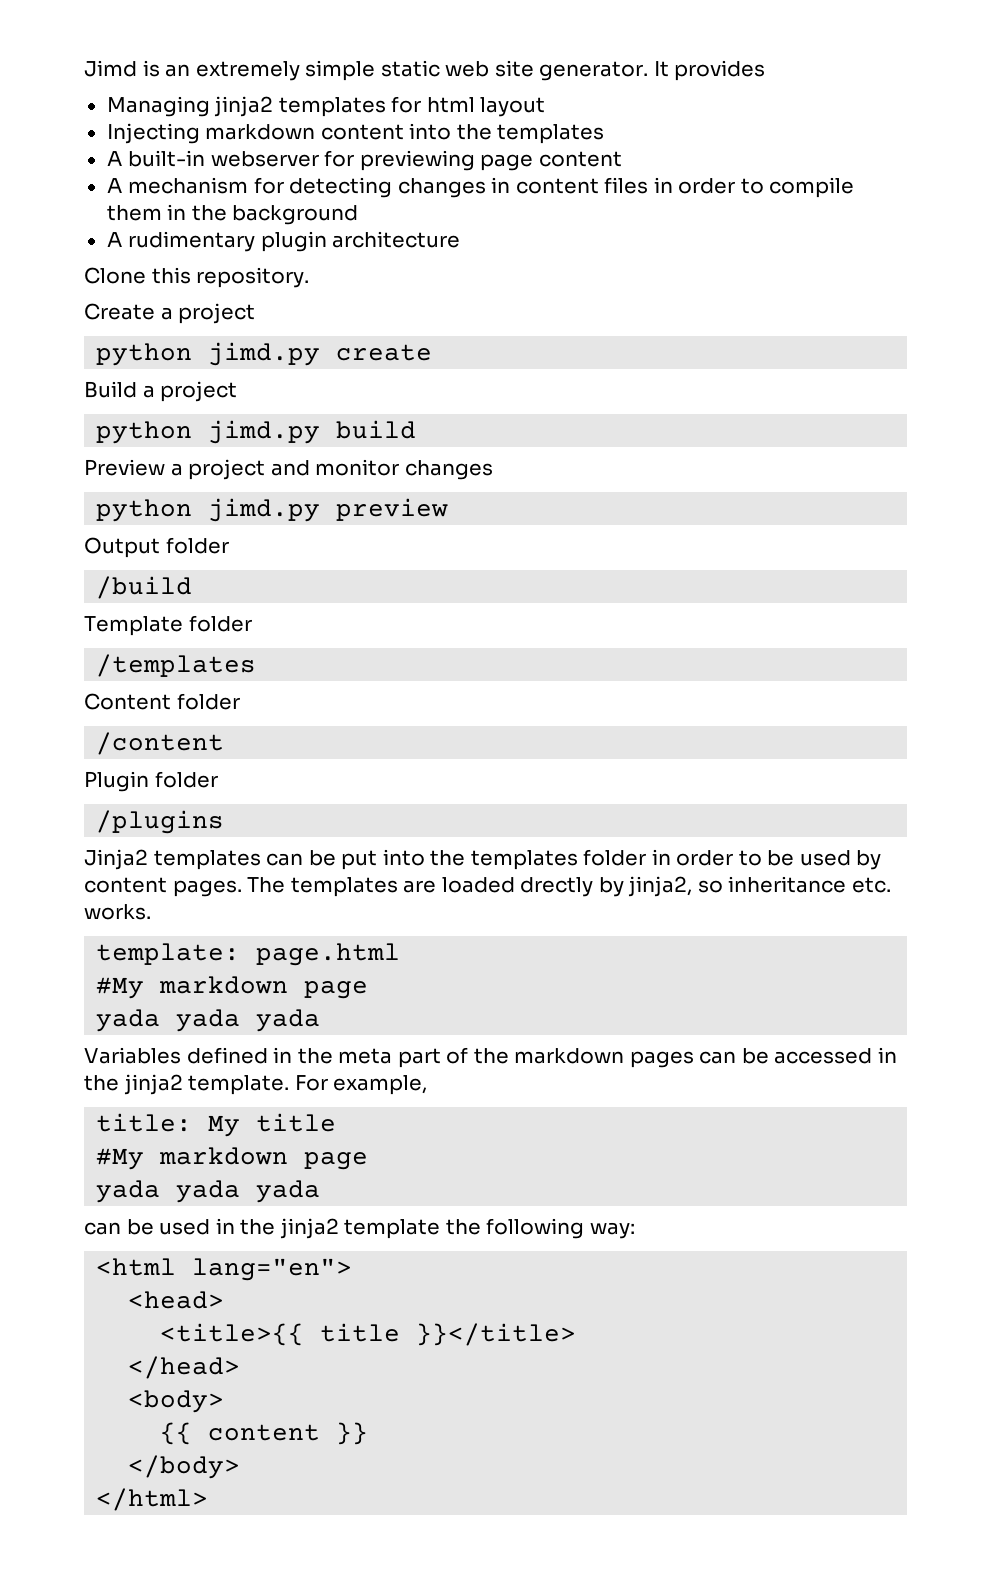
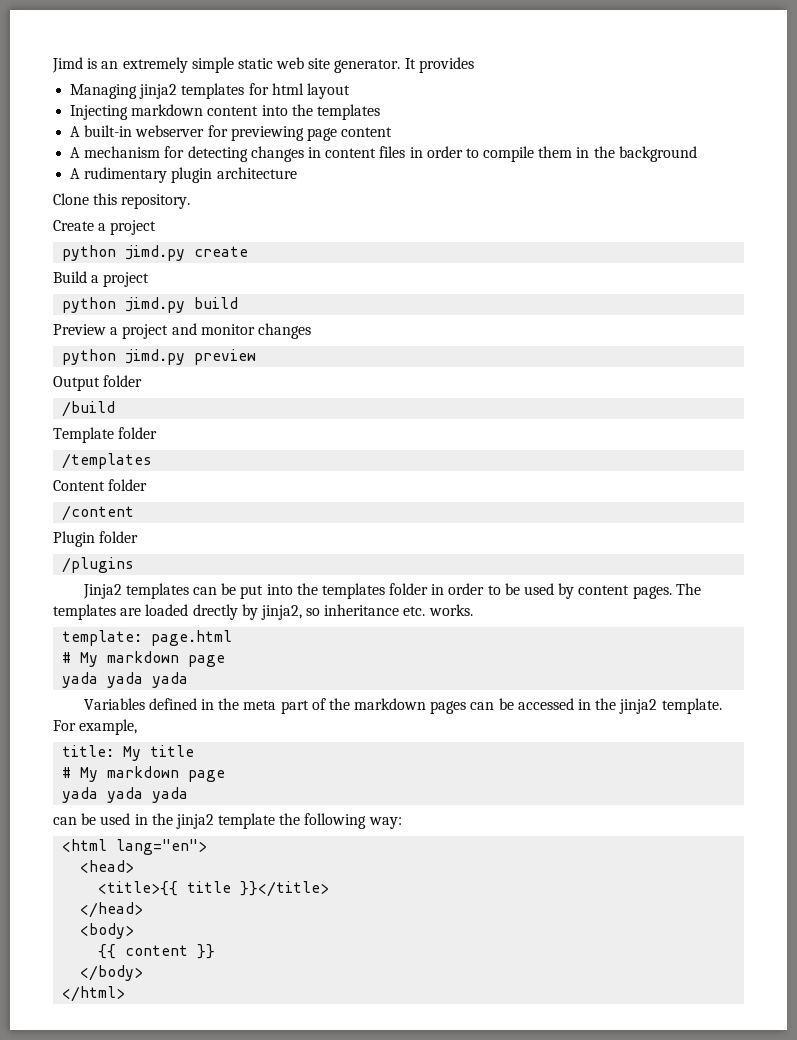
[96,977,145,999] #My -> [62,652,99,667] # My
[96,1148,145,1170] #My -> [62,767,99,782] # My

